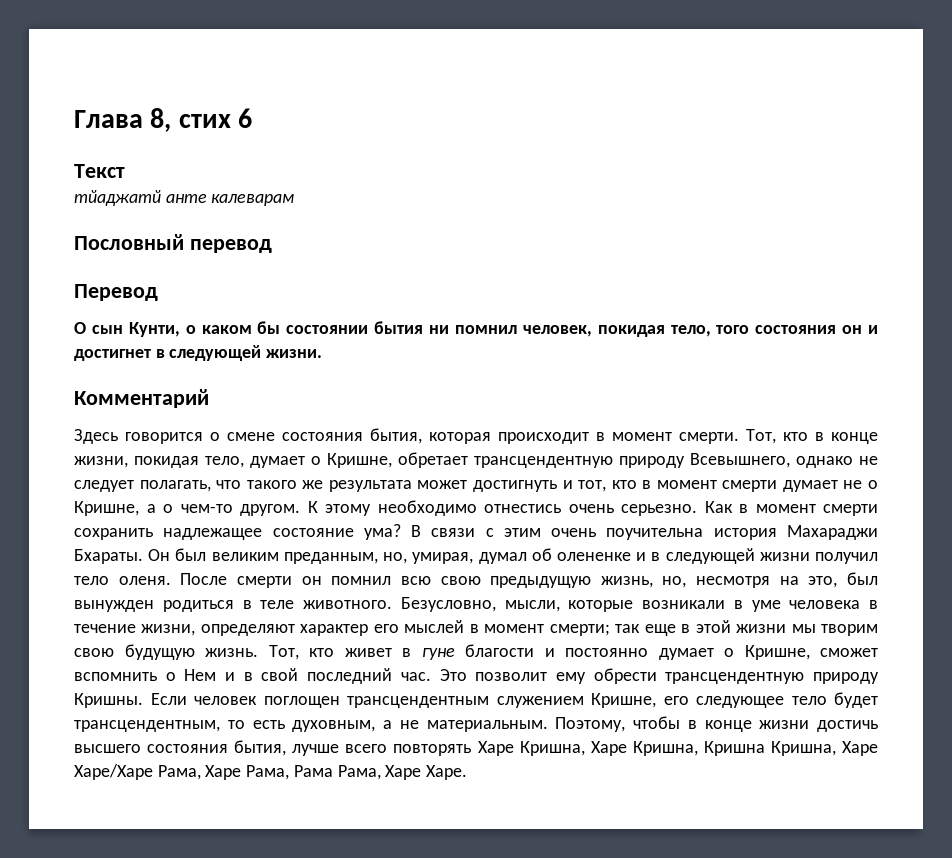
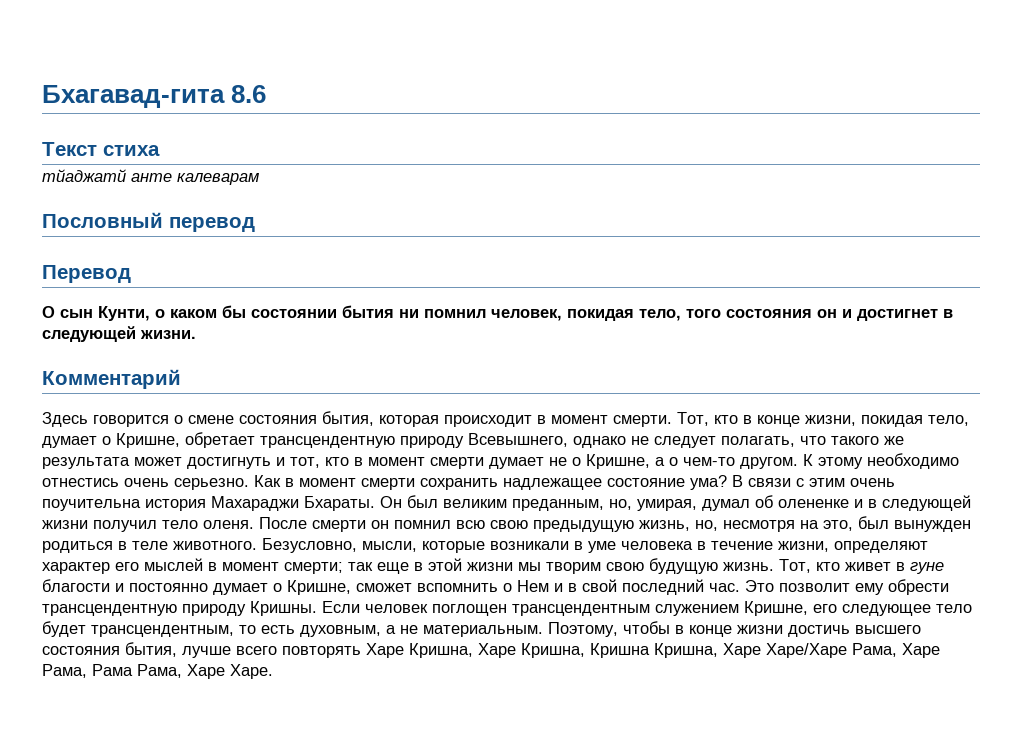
[74,108,253,132] Глава 8, стих 6 -> [42,85,267,108] Бхагавад-гита 8.6
(125, 171) none -> [103,145,160,156] стиха

